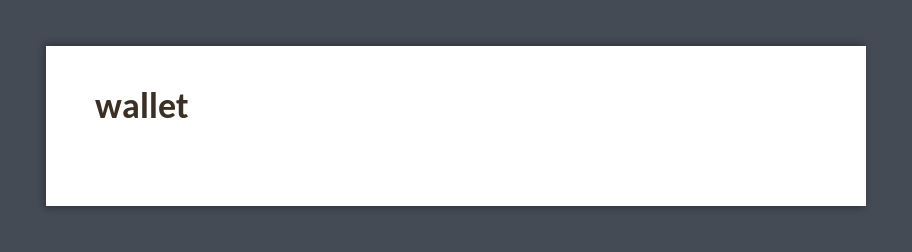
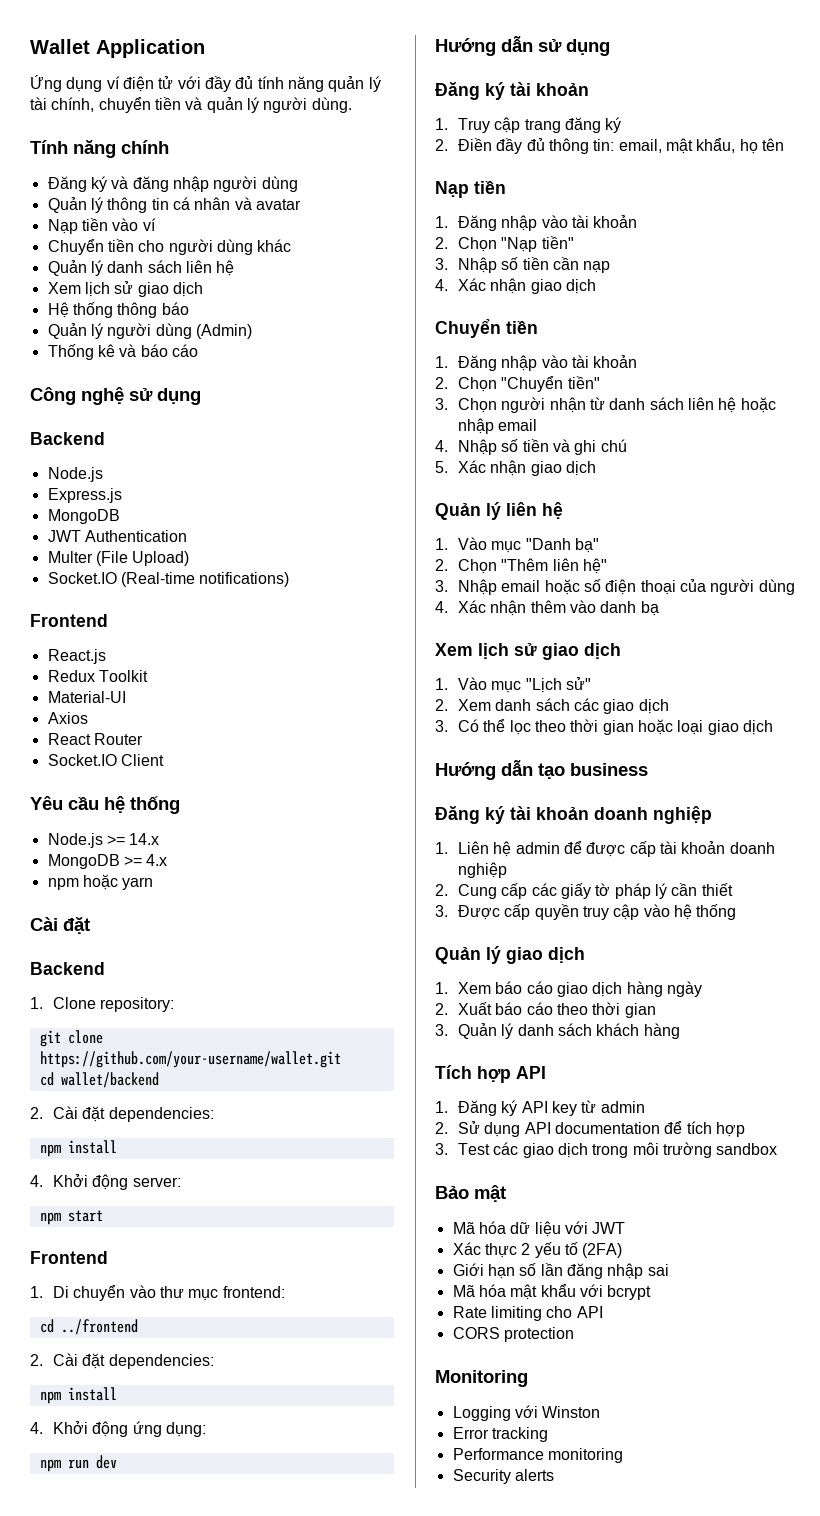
[95,92,188,118] wallet -> [30,39,205,58] [30,75,381,92] [30,97,352,113] [30,140,169,158] [47,176,298,192] [47,197,301,213] [47,218,156,234] [47,239,292,255] [47,260,235,276] [47,281,203,297] [47,302,189,318] [47,323,252,339] [47,344,198,360] [30,387,201,405] [30,432,105,445] [47,467,103,482] [47,488,122,503] [47,509,120,524] [47,530,187,542] [47,551,190,566] [47,572,290,587] [30,614,108,627] [47,649,106,664] [47,670,148,682] [47,691,126,703] [47,712,88,724] [47,733,143,745] [47,754,164,766] [30,796,180,814] [47,833,160,848] [47,854,168,869] [47,874,154,890] [30,917,90,934] [30,962,105,975] [30,997,175,1012] [39,1030,103,1047] [39,1051,341,1068] [39,1072,159,1088] [30,1106,214,1122] [39,1140,117,1157] [30,1174,181,1190] [39,1210,103,1225] [30,1251,108,1264] [30,1285,285,1301] [39,1319,138,1335] [30,1353,214,1369] [39,1387,117,1404] [30,1421,206,1437] [39,1455,117,1472] [435,36,610,56] [435,82,589,100] [435,117,622,133] [435,138,784,154] [435,181,506,198] [435,215,638,231] [435,236,574,252] [435,257,611,273] [435,278,596,294] [435,319,538,338] [435,355,638,371] [435,376,600,392] [435,397,776,413] [457,418,538,434] [435,439,627,455] [435,460,596,476] [435,502,563,520] [435,537,599,553] [435,558,607,574] [435,579,795,595] [435,600,659,616] [435,643,621,660] [435,677,591,693] [435,698,669,714] [435,719,773,735] [435,760,648,780] [435,806,712,824] [435,841,775,857] [457,862,507,878] [435,883,733,899] [435,904,737,920] [435,946,585,964] [435,981,702,997] [435,1002,656,1018] [435,1023,680,1039] [435,1065,546,1083] [435,1100,645,1116] [435,1121,745,1137] [435,1142,778,1158] [435,1185,506,1202] [452,1221,626,1237] [452,1242,623,1258] [452,1263,669,1279] [452,1284,652,1300] [452,1306,603,1321] [452,1327,574,1342] [435,1370,528,1387] [452,1405,601,1421] [452,1427,548,1442] [452,1448,623,1463] [452,1469,554,1484] Wallet Application // Ứng dụng ví điện tử với đầy đủ tính năng quản lý tài chính, chuyển tiền và quản lý người dùng. // Tính năng chính // Đăng ký và đăng nhập người dùng // Quản lý thông tin cá nhân và avatar // Nạp tiền vào ví // Chuyển tiền cho người dùng khác // Quản lý danh sách liên hệ // Xem lịch sử giao dịch // Hệ thống thông báo // Quản lý người dùng (Admin) // Thống kê và báo cáo // Công nghệ sử dụng // Backend // Node.js // Express.js // MongoDB // JWT Authentication // Multer (File Upload) // Socket.IO (Real-time notifications) // Frontend // React.js // Redux Toolkit // Material-UI // Axios // React Router // Socket.IO Client // Yêu cầu hệ thống // Node.js >= 14.x // MongoDB >= 4.x // npm hoặc yarn // Cài đặt // Backend // 1. Clone repository: // git clone https://github.com/your-username/wallet.git // cd wallet/backend // 2. Cài đặt dependencies: // npm install // 4. Khởi động server: // npm start // Frontend // 1. Di chuyển vào thư mục frontend: // cd ../frontend // 2. Cài đặt dependencies: // npm install // 4. Khởi động ứng dụng: // npm run dev // Hướng dẫn sử dụng // Đăng ký tài khoản // 1. Truy cập trang đăng ký // 2. Điền đầy đủ thông tin: email, mật khẩu, họ tên // Nạp tiền // 1. Đăng nhập vào tài khoản // 2. Chọn "Nạp tiền" // 3. Nhập số tiền cần nạp // 4. Xác nhận giao dịch // Chuyển tiền // 1. Đăng nhập vào tài khoản // 2. Chọn "Chuyển tiền" // 3. Chọn người nhận từ danh sách liên hệ hoặc nhập email // 4. Nhập số tiền và ghi chú // 5. Xác nhận giao dịch // Quản lý liên hệ // 1. Vào mục "Danh bạ" // 2. Chọn "Thêm liên hệ" // 3. Nhập email hoặc số điện thoại của người dùng // 4. Xác nhận thêm vào danh bạ // Xem lịch sử giao dịch // 1. Vào mục "Lịch sử" // 2. Xem danh sách các giao dịch // 3. Có thể lọc theo thời gian hoặc loại giao dịch // Hướng dẫn tạo business // Đăng ký tài khoản doanh nghiệp // 1. Liên hệ admin để được cấp tài khoản doanh nghiệp // 2. Cung cấp các giấy tờ pháp lý cần thiết // 3. Được cấp quyền truy cập vào hệ thống // Quản lý giao dịch // 1. Xem báo cáo giao dịch hàng ngày // 2. Xuất báo cáo theo thời gian // 3. Quản lý danh sách khách hàng // Tích hợp API // 1. Đăng ký API key từ admin // 2. Sử dụng API documentation để tích hợp // 3. Test các giao dịch trong môi trường sandbox // Bảo mật // Mã hóa dữ liệu với JWT // Xác thực 2 yếu tố (2FA) // Giới hạn số lần đăng nhập sai // Mã hóa mật khẩu với bcrypt // Rate limiting cho API // CORS protection // Monitoring // Logging với Winston // Error tracking // Performance monitoring // Security alerts

